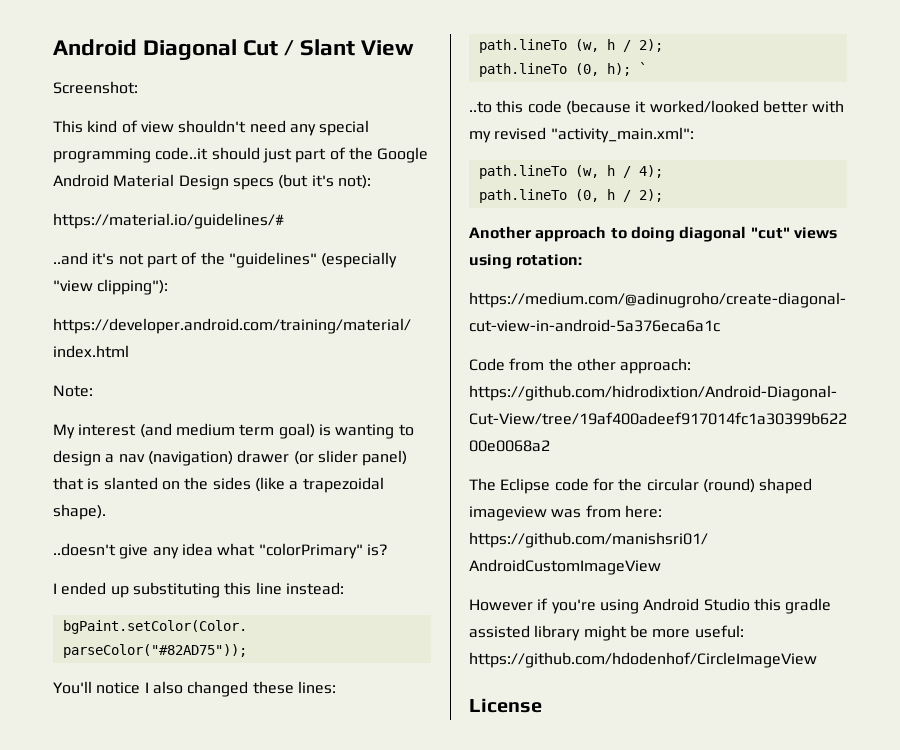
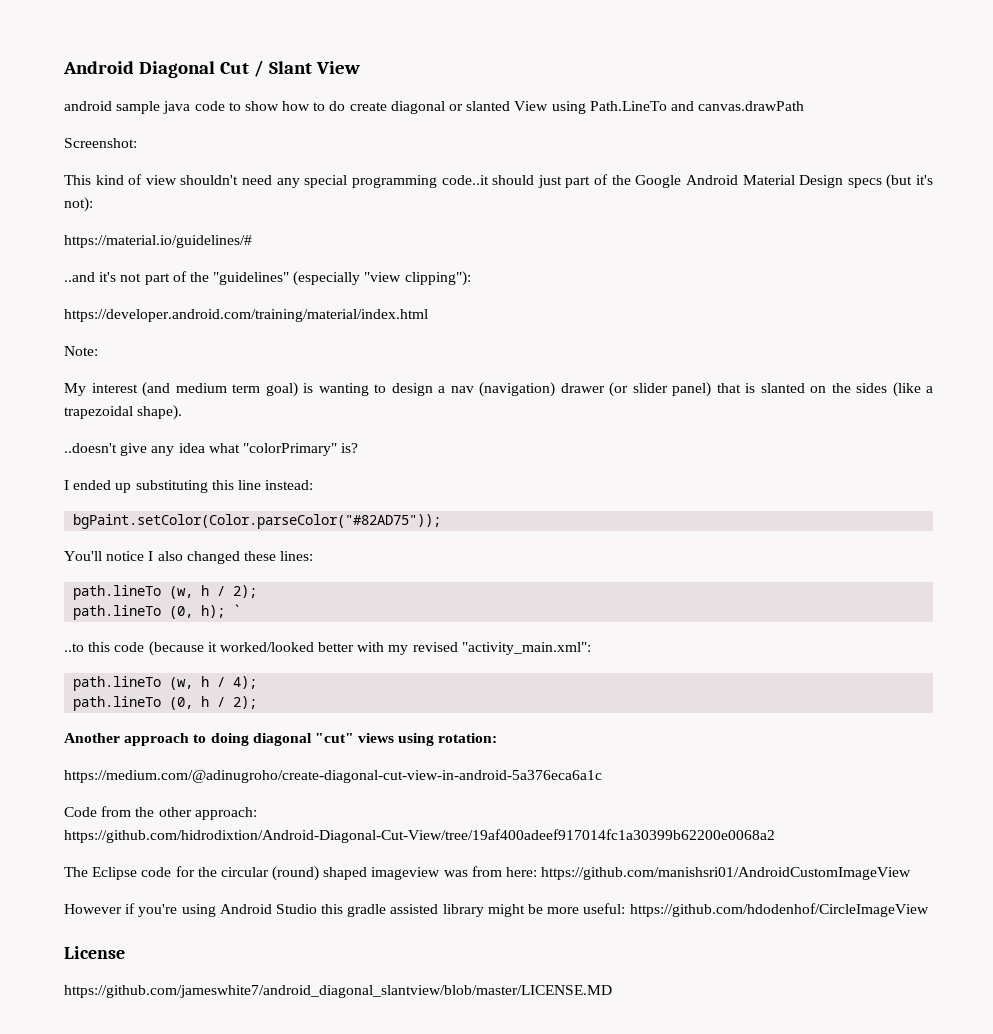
(415, 48) none -> [64,101,805,114] // android sample java code to show how to do create diagonal or slanted View using Path.LineTo and canvas.drawPath
(542, 705) none -> [64,985,612,998] // https://github.com/jameswhite7/android_diagonal_slantview/blob/master/LICENSE.MD

